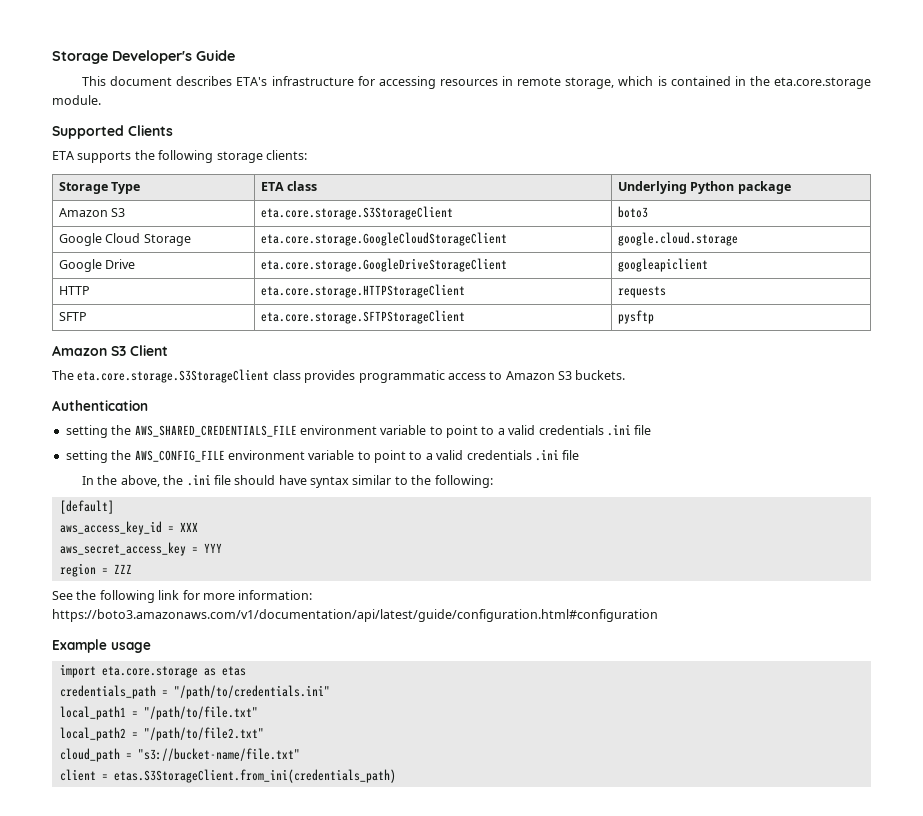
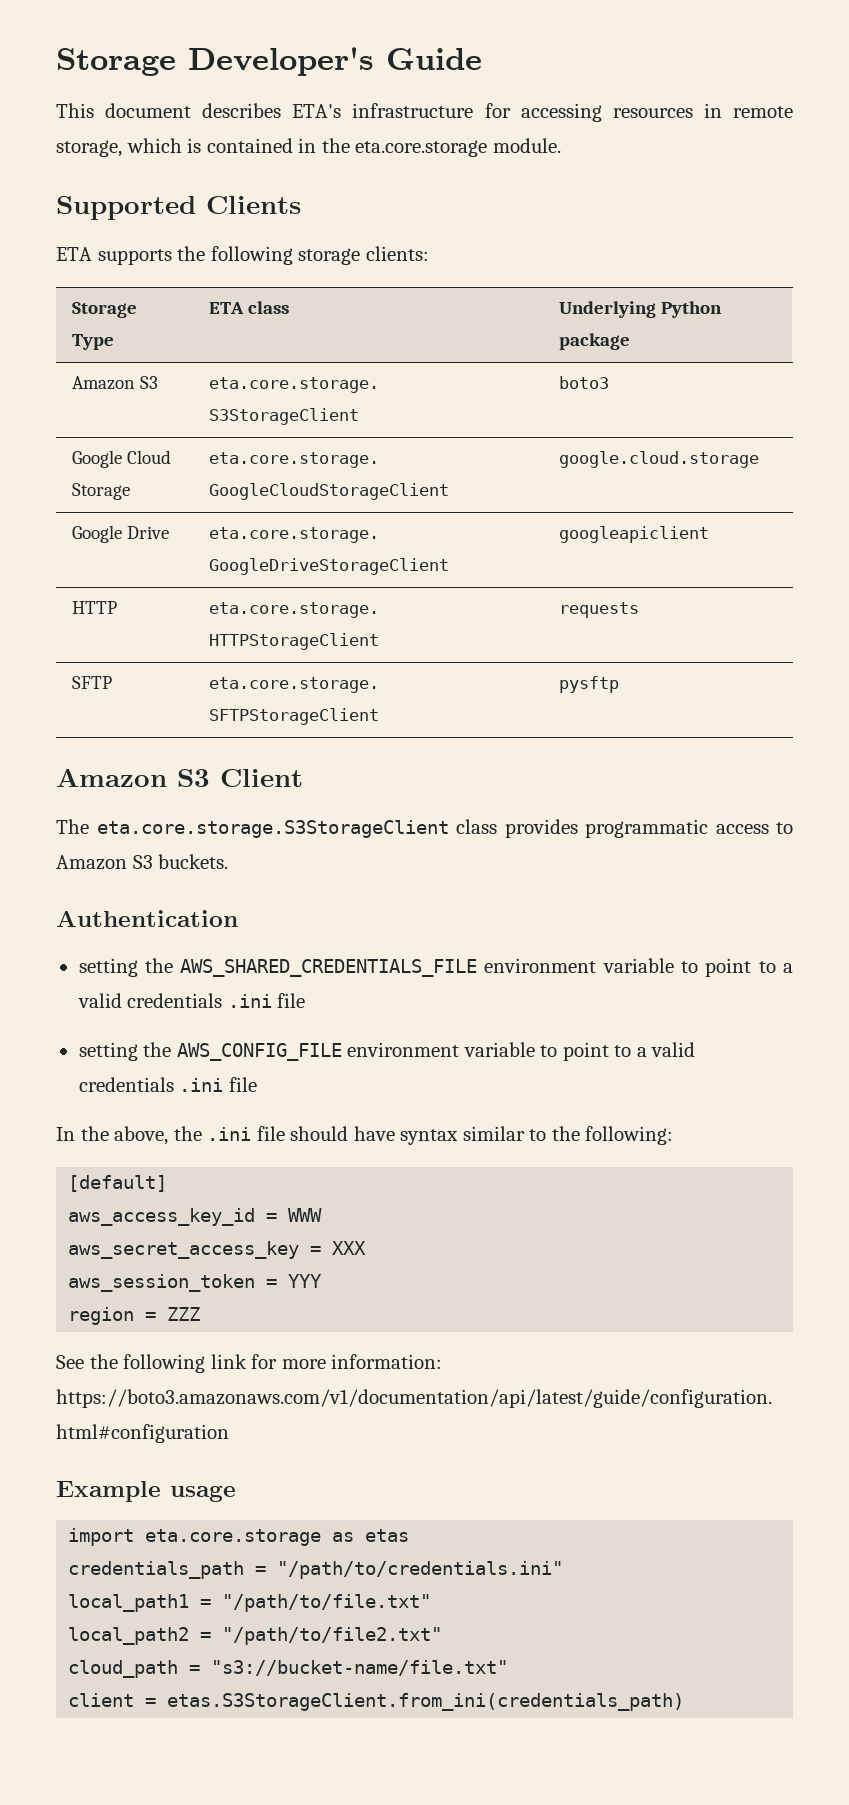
(174, 529) none -> [288,1208,323,1222] [68,1241,322,1259] WWW // aws_secret_access_key =
[59,542,186,556] aws_secret_access_key -> [68,1274,256,1292] aws_session_token

